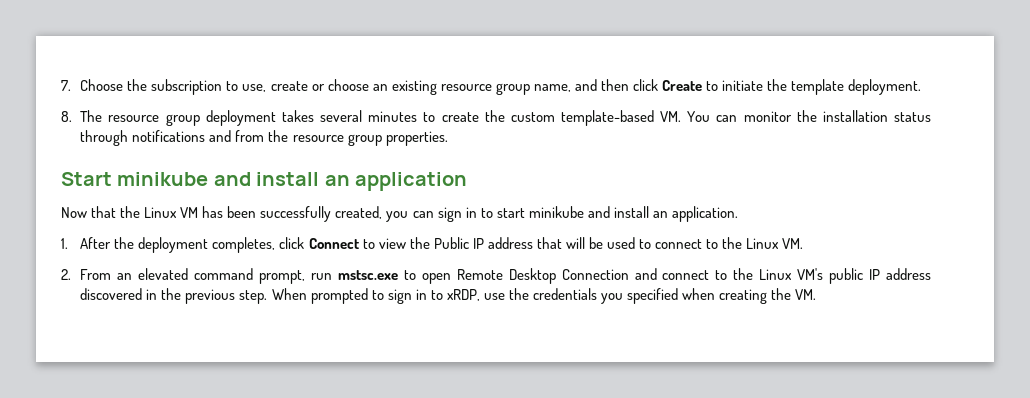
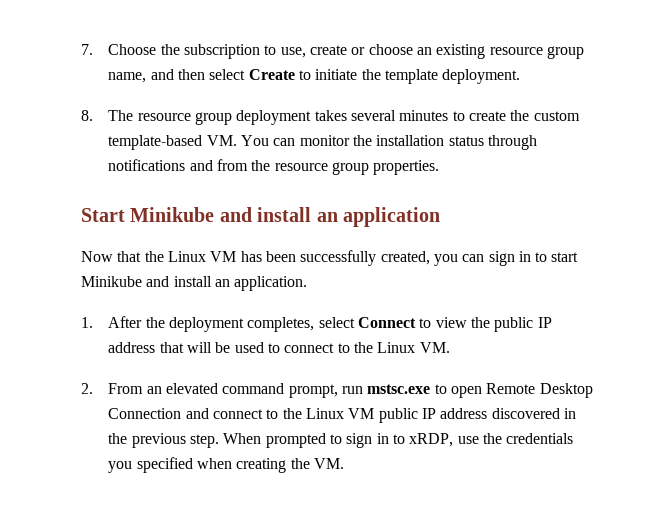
[633,79,659,91] click -> [209,69,246,80] select
[117,172,209,186] minikube -> [130,207,215,222] Minikube
[528,206,584,218] minikube -> [81,276,142,287] Minikube
[279,237,305,249] click -> [318,317,355,328] select
[433,237,469,249] Public -> [494,317,534,332] public
[797,268,824,280] VM's -> [348,408,375,419] VM

